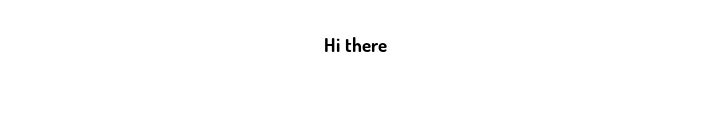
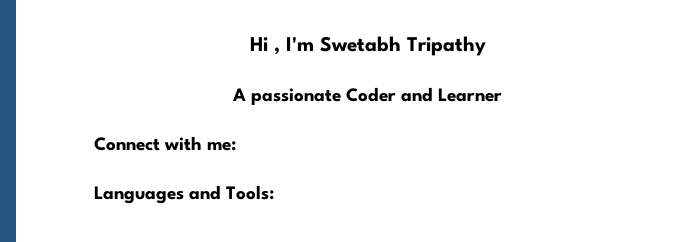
[345,37,388,52] there -> [273,36,486,56] [231,87,503,105] [94,136,237,151] [94,185,275,204] , I'm Swetabh Tripathy // A passionate Coder and Learner // Connect with me: // Languages and Tools:

